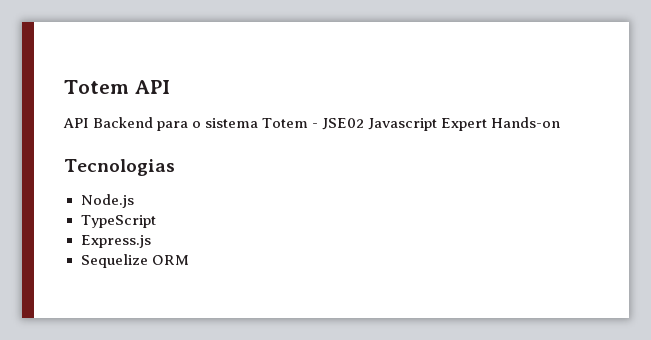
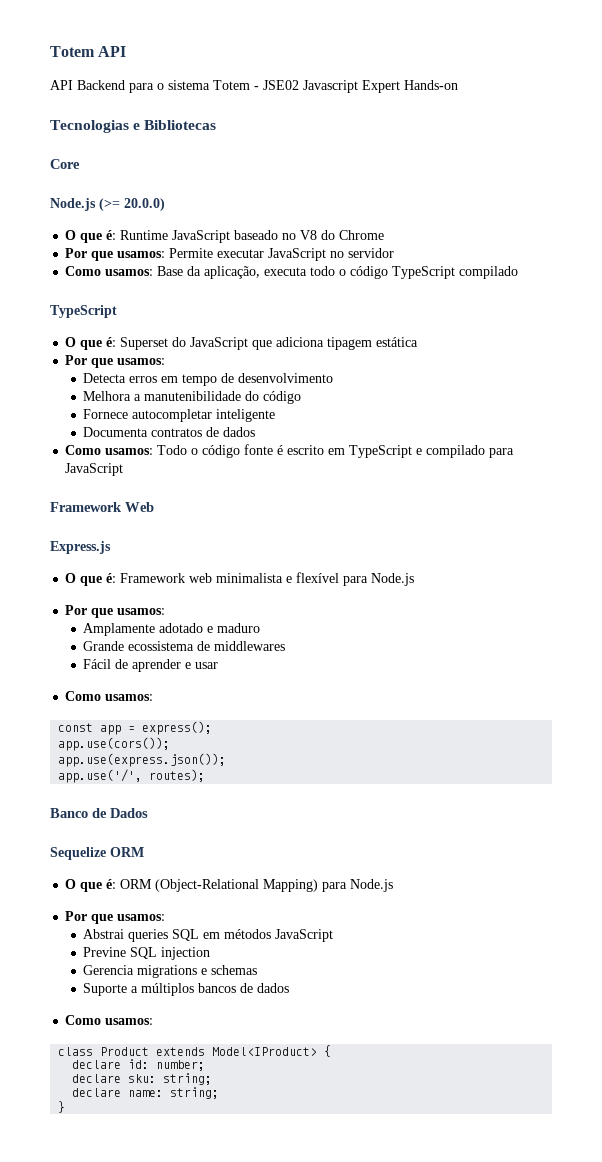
[80,194,134,208] [80,215,156,228] [80,235,151,248] [80,254,189,268] // Node.js // TypeScript // Express.js // Sequelize ORM -> [133,120,217,130] [50,159,80,169] [50,198,165,211] [65,230,385,243] [65,248,395,261] [65,266,519,279] [50,305,117,318] [65,337,419,350] [65,355,166,368] [83,373,334,386] [83,391,302,404] [83,409,276,422] [83,427,256,437] [65,444,515,458] [65,463,124,476] [50,502,154,512] [50,541,111,554] [65,572,415,586] [65,605,166,618] [83,623,261,636] [83,641,286,651] [83,659,219,672] [65,691,154,701] [58,721,213,735] [58,737,171,751] [58,753,227,767] [58,769,206,783] [50,808,148,818] [50,847,144,860] [65,879,394,892] [65,911,166,924] [83,929,334,942] [83,947,211,960] [83,965,258,978] [83,983,290,996] [65,1015,154,1025] [58,1045,332,1057] [72,1059,206,1071] [72,1073,213,1085] [72,1087,220,1099] [58,1101,66,1113] e Bibliotecas // Core // Node.js (>= 20.0.0) // O que é: Runtime JavaScript baseado no V8 do Chrome // Por que usamos: Permite executar JavaScript no servidor // Como usamos: Base da aplicação, executa todo o código TypeScript compilado // TypeScript // O que é: Superset do JavaScript que adiciona tipagem estática // Por que usamos: // Detecta erros em tempo de desenvolvimento // Melhora a manutenibilidade do código // Fornece autocompletar inteligente // Documenta contratos de dados // Como usamos: Todo o código fonte é escrito em TypeScript e compilado para JavaScript // Framework Web // Express.js // O que é: Framework web minimalista e flexível para Node.js // Por que usamos: // Amplamente adotado e maduro // Grande ecossistema de middlewares // Fácil de aprender e usar // Como usamos: // const app = express(); // app.use(cors()); // app.use(express.json()); // app.use('/', routes); // Banco de Dados // Sequelize ORM // O que é: ORM (Object-Relational Mapping) para Node.js // Por que usamos: // Abstrai queries SQL em métodos JavaScript // Previne SQL injection // Gerencia migrations e schemas // Suporte a múltiplos bancos de dados // Como usamos: // class Product extends Model<IProduct> { // declare id: number; // declare sku: string; // declare name: string; // }

